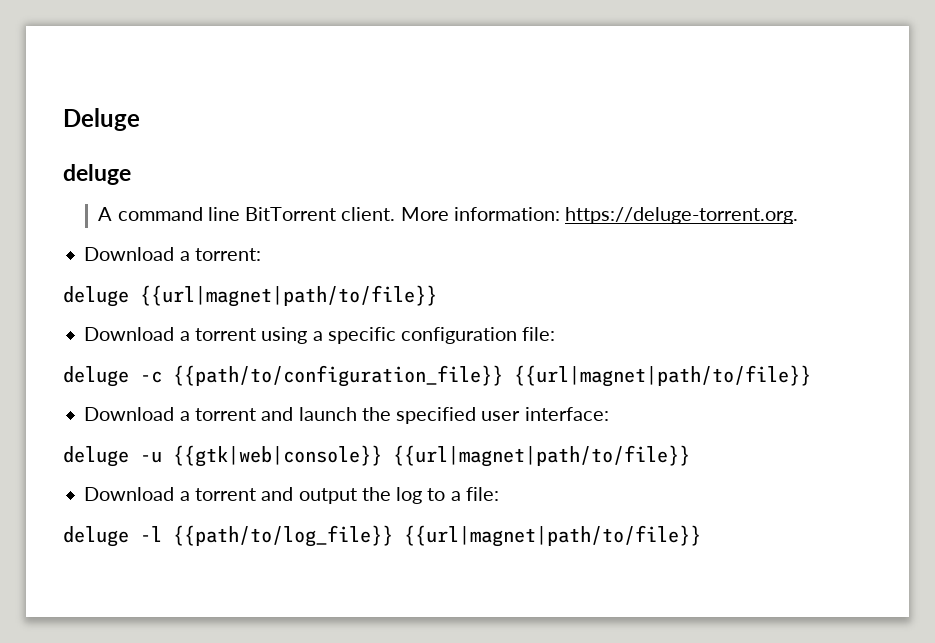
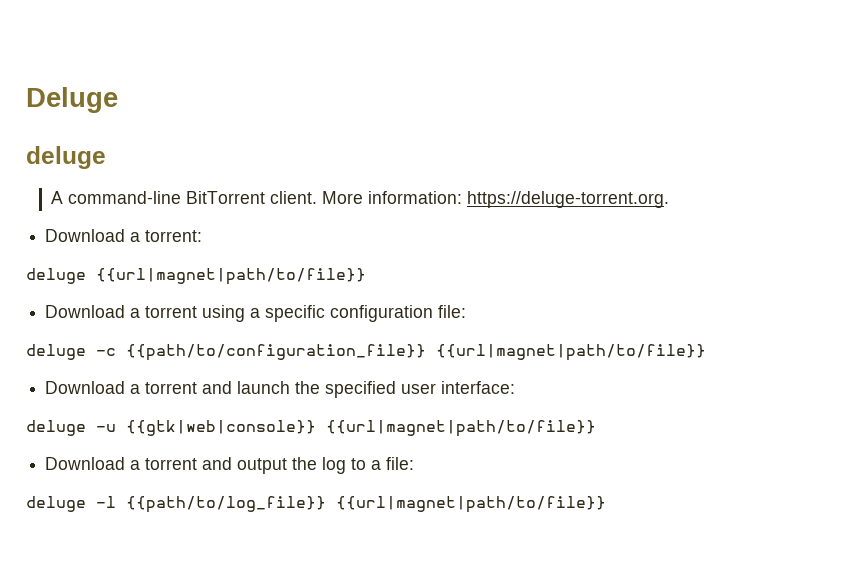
[117,207,240,221] command line -> [68,191,182,204] command-line

